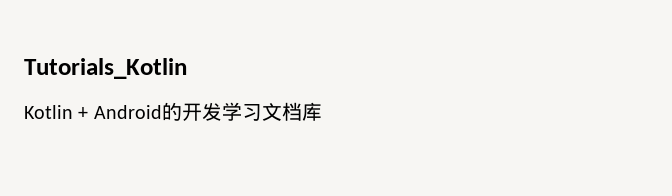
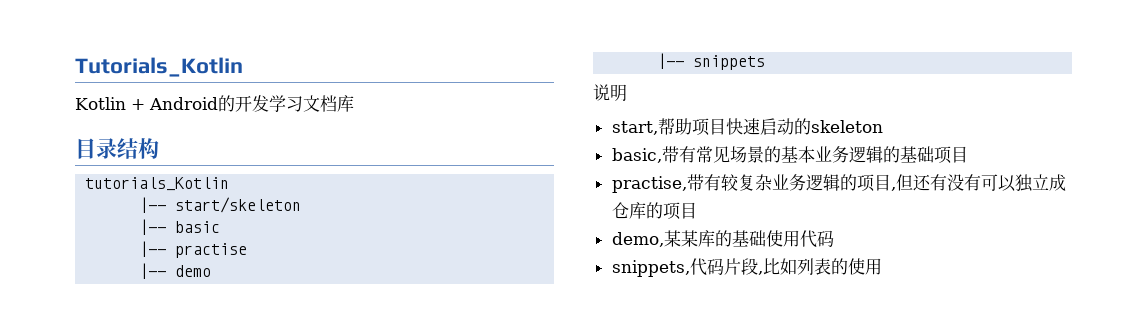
(322, 111) none -> [75,138,159,159] [85,177,230,191] [139,197,302,213] [139,219,221,235] [139,241,248,258] [139,263,212,279] [657,53,766,70] [593,84,627,102] [611,118,883,136] [611,146,968,164] [611,174,1066,193] [611,202,697,220] [611,230,834,248] [611,258,882,277] // 目录结构 // tutorials_Kotlin // |-- start/skeleton // |-- basic // |-- practise // |-- demo // |-- snippets // 说明 // start,帮助项目快速启动的skeleton // basic,带有常见场景的基本业务逻辑的基础项目 // practise,带有较复杂业务逻辑的项目,但还有没有可以独立成仓库的项目 // demo,某某库的基础使用代码 // snippets,代码片段,比如列表的使用

